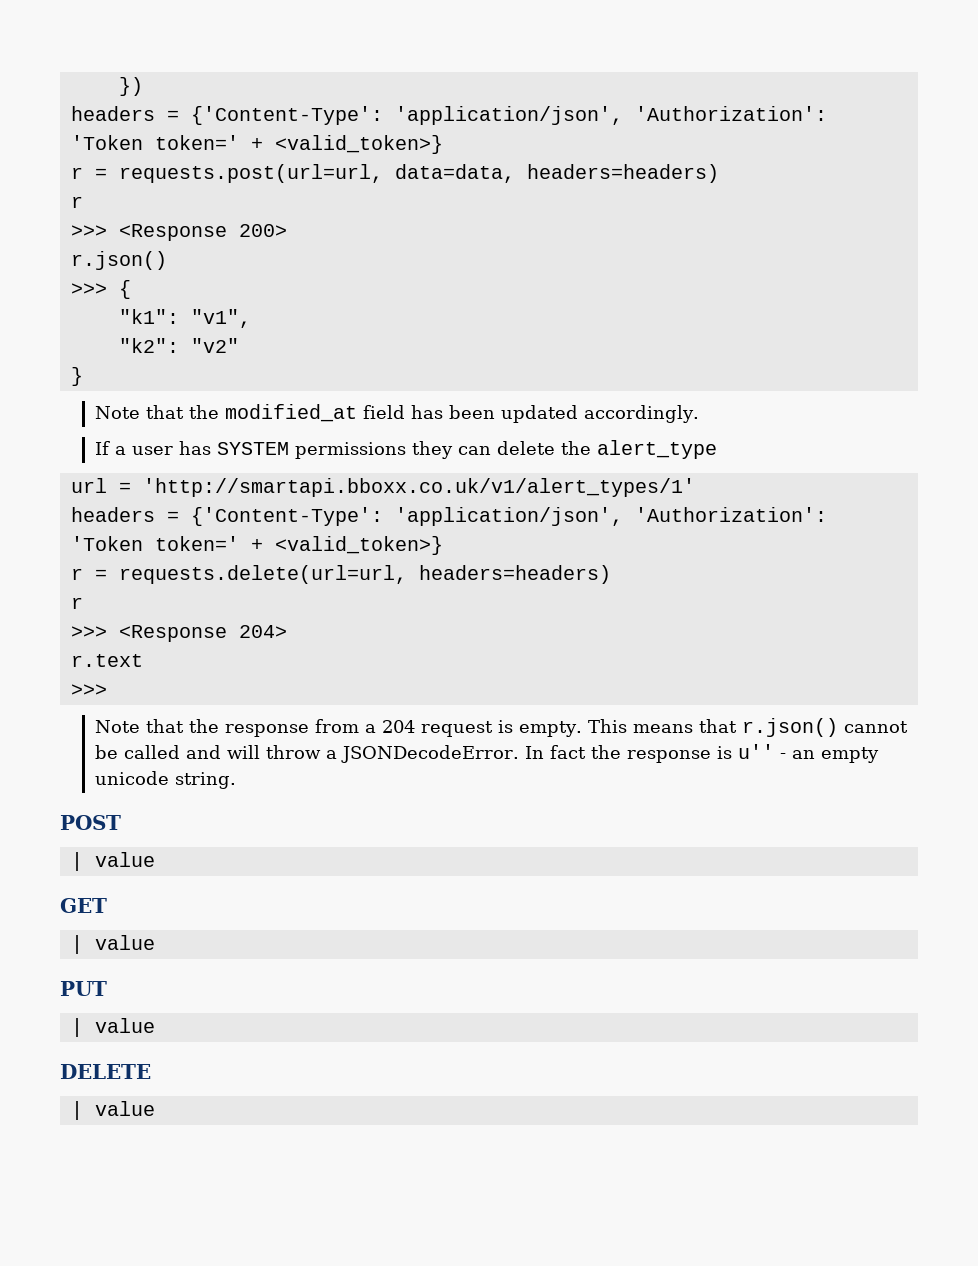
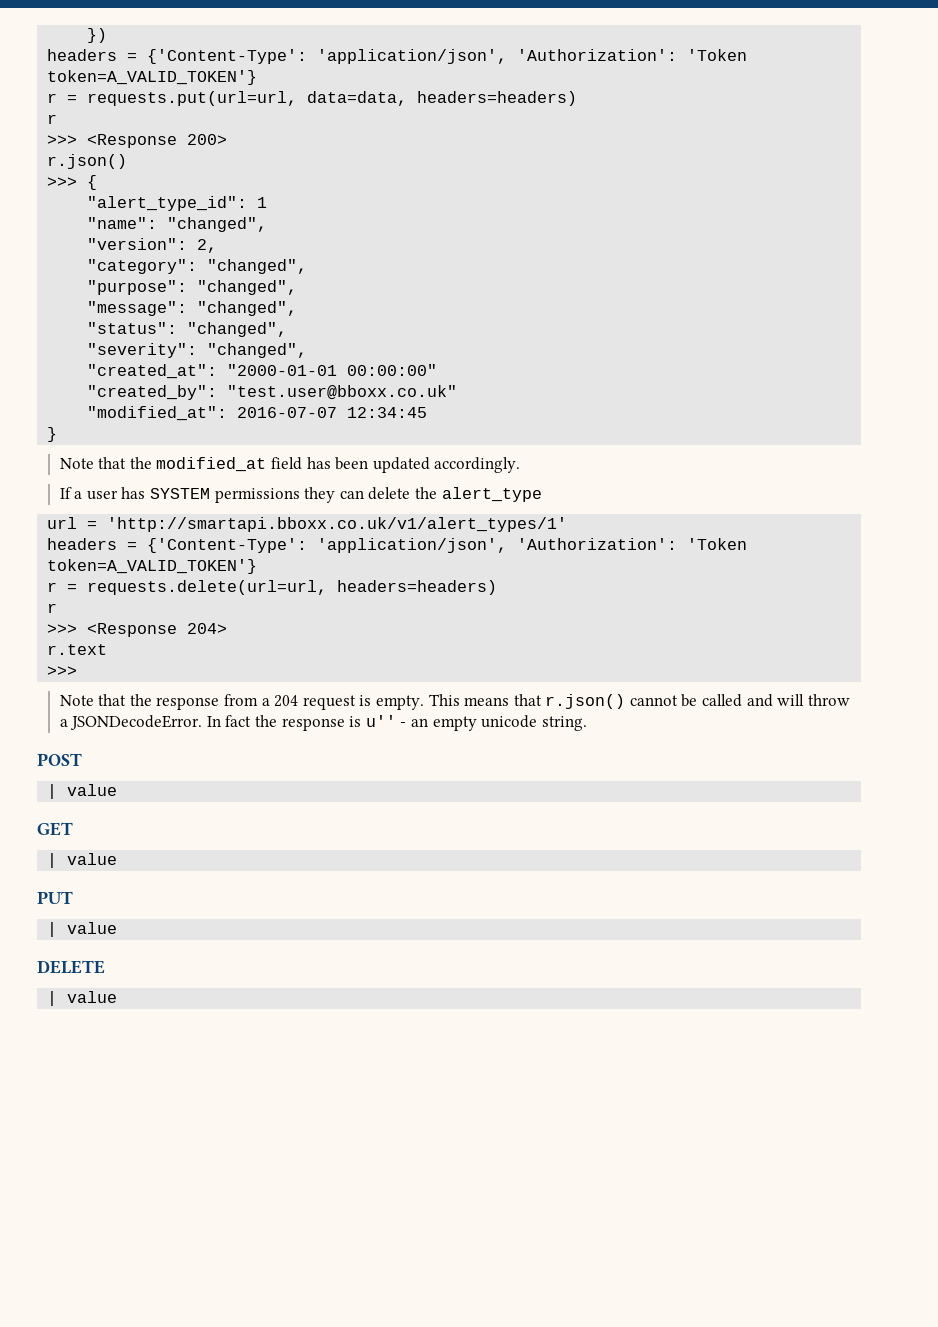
[154,135,443,154] [70,164,383,183] token=' + <valid_token>} // r = requests.post(url=url, -> [47,70,258,85] [47,91,298,106] token=A_VALID_TOKEN'} // r = requests.put(url=url,
[118,309,251,328] [118,338,239,353] "k1": "v1", // "k2": "v2" -> [87,196,268,211] [87,217,268,232] [87,238,218,253] [87,259,308,274] [87,280,298,295] [87,301,298,316] [87,322,288,337] [87,343,308,358] [87,364,438,379] [87,385,458,400] [87,406,428,421] "alert_type_id": 1 // "name": "changed", // "version": 2, // "category": "changed", // "purpose": "changed", // "message": "changed", // "status": "changed", // "severity": "changed", // "created_at": "2000-01-01 00:00:00" // "created_by": "test.user@bboxx.co.uk" // "modified_at": 2016-07-07 12:34:45
[154,536,443,555] token=' + <valid_token>} -> [47,559,258,574] token=A_VALID_TOKEN'}

